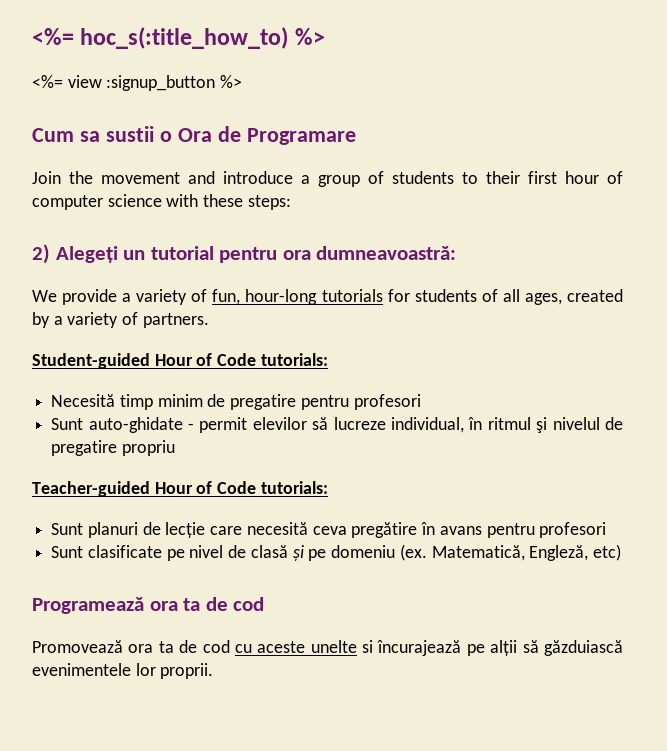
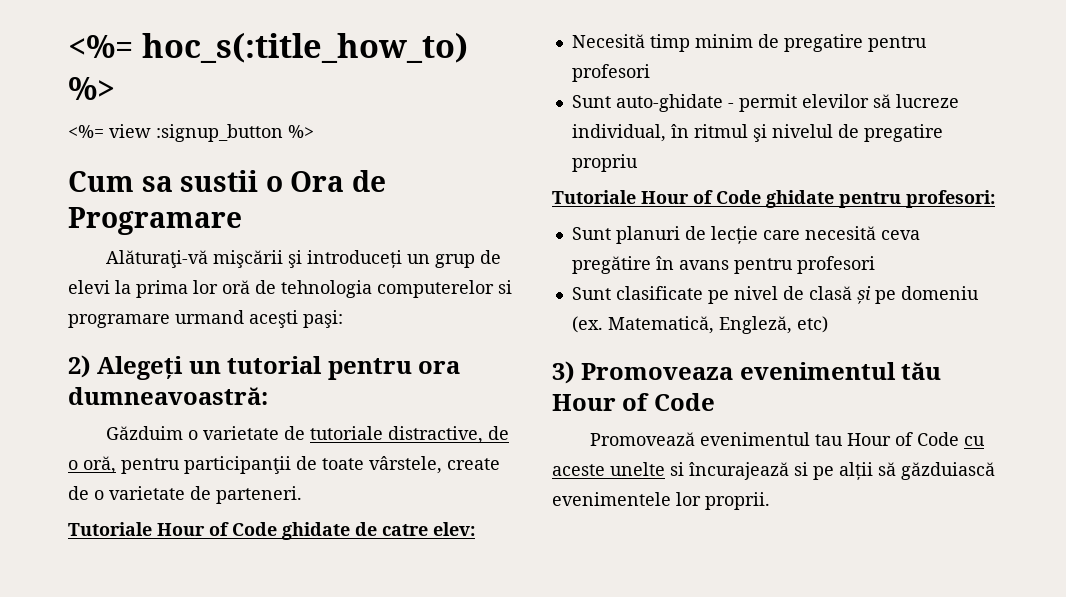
[32,171,623,187] [32,194,291,210] Join the movement and introduce a group of students to their first hour of computer science with these steps: -> [105,250,501,268] [68,280,512,298] [68,310,343,328] Alăturaţi-vă mişcării şi introduceți un grup de elevi la prima lor oră de tehnologia computerelor si programare urmand aceşti paşi:
[32,289,624,305] [32,312,209,328] [32,353,328,369] We provide a variety of fun, hour-long tutorials for students of all ages, created by a variety of partners. // Student-guided Hour of Code tutorials: -> [105,426,509,444] [68,456,500,474] [68,486,302,504] [68,522,475,540] Găzduim o varietate de tutoriale distractive, de o oră, pentru participanţii de toate vârstele, create de o varietate de parteneri. // Tutoriale Hour of Code ghidate de catre elev:
[32,481,328,497] Teacher-guided Hour of Code tutorials: -> [552,190,995,208] Tutoriale Hour of Code ghidate pentru profesori:
[32,597,265,614] [32,640,230,653] Programează ora ta de cod // Promovează ora ta de cod -> [552,361,942,384] [552,393,715,411] [589,432,959,446] 3) Promoveaza evenimentul tău Hour of Code // Promovează evenimentul tau Hour of Code
(462, 648) none -> [794,462,808,476] si

